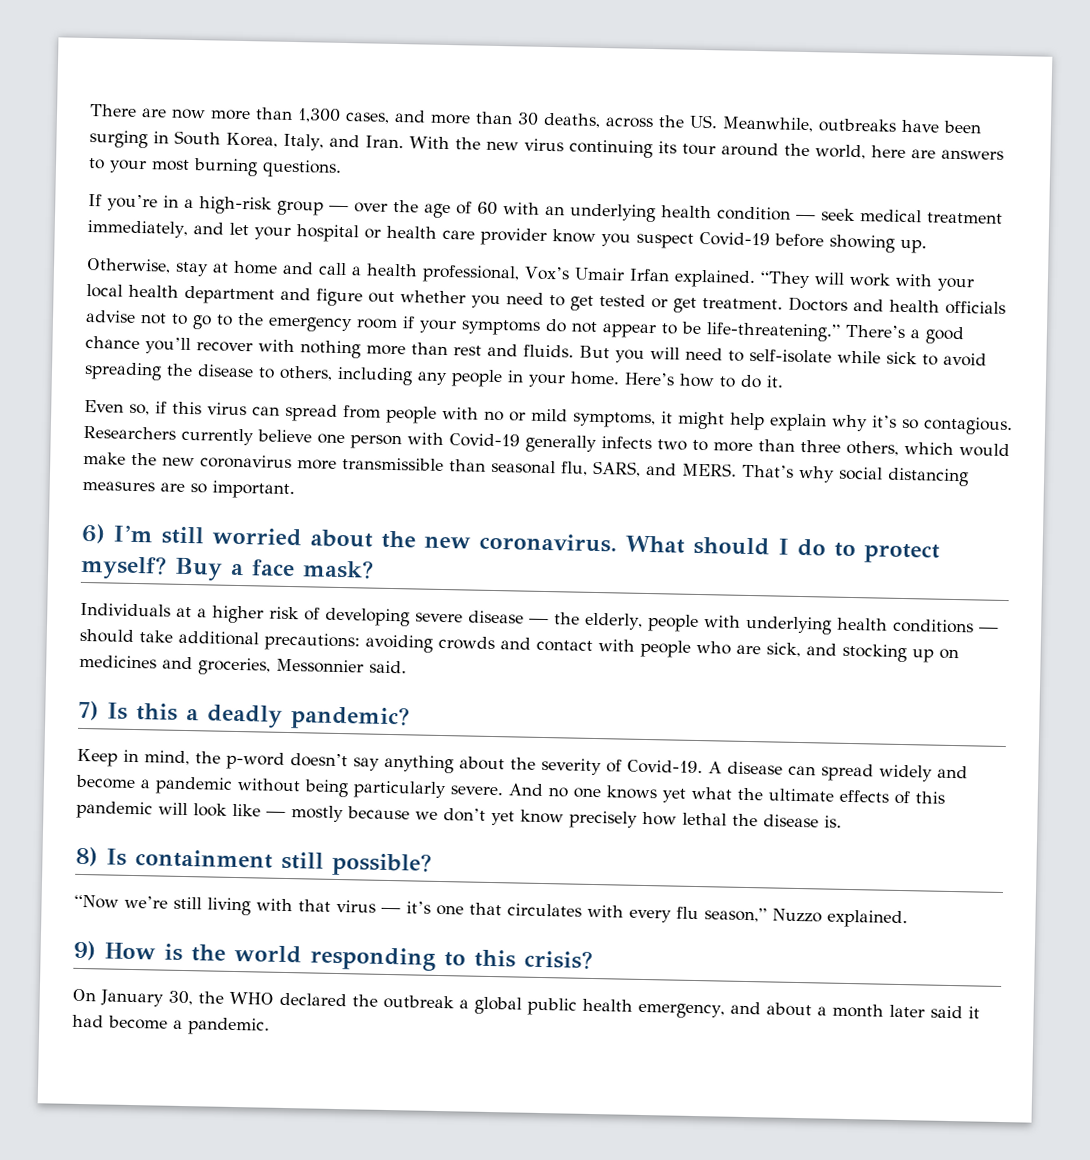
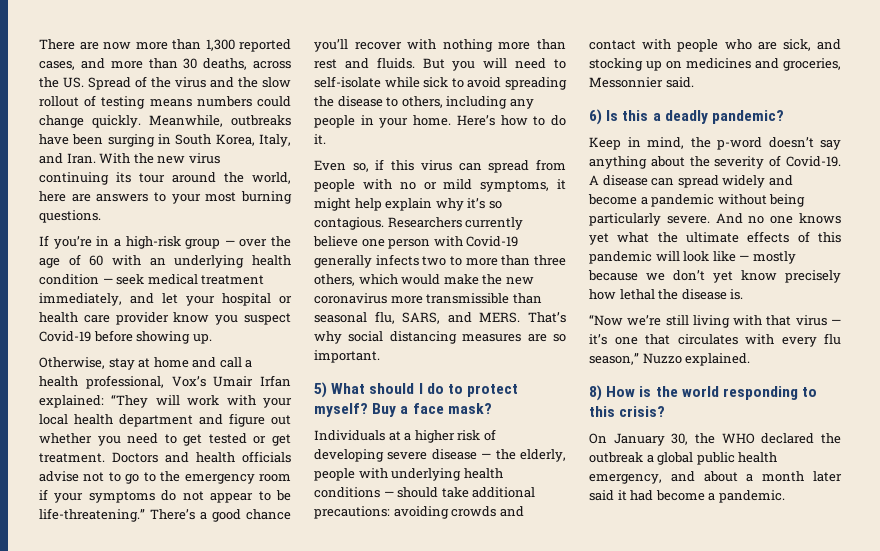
(341, 115) none -> [239,39,291,52] reported
(718, 121) none -> [88,76,291,90] [39,95,292,109] [39,115,141,128] Spread of the virus and the slow rollout of testing means numbers could change quickly.
[673,269,756,289] explained. -> [39,395,104,408] explained:
[81,523,617,553] 6) I’m still worried about the new coronavirus. -> [314,382,327,398] 5)
[78,700,99,721] 7) -> [589,109,602,125] 6)
[75,846,432,877] // 8) Is containment still possible? -> (744, 294) none
[73,940,96,961] 9) -> [589,385,602,401] 8)

